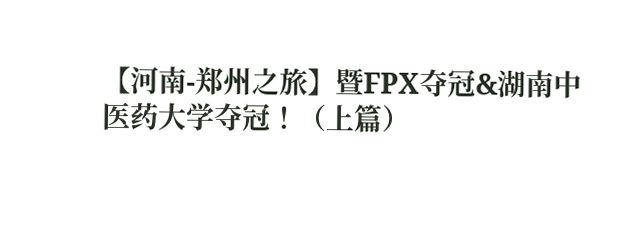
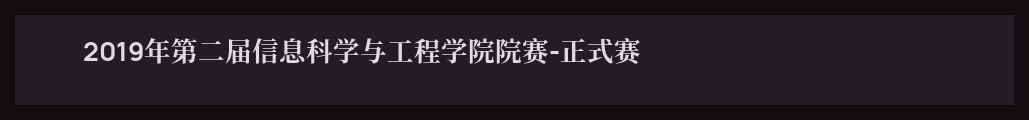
[102,65,582,99] [101,101,411,133] 【河南-郑州之旅】暨FPX夺冠&湖南中医药大学夺冠！（上篇） -> [83,37,643,66] 2019年第二届信息科学与工程学院院赛-正式赛

